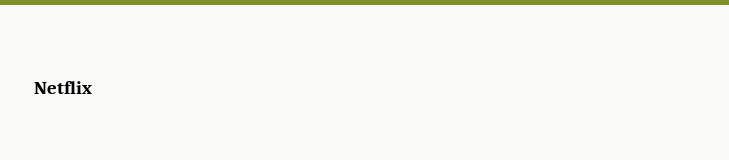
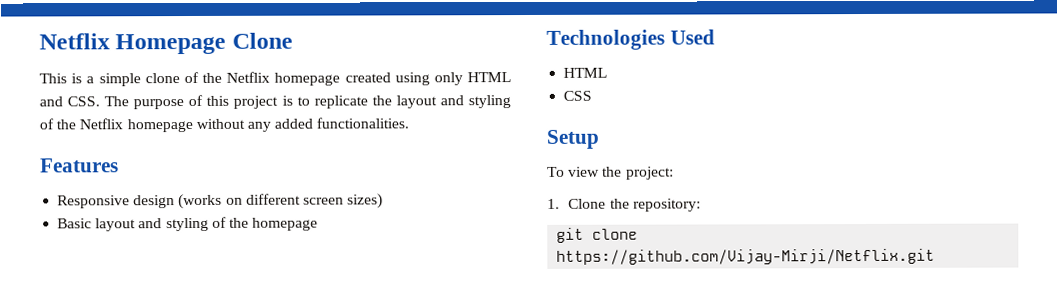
[34,81,92,94] Netflix -> [39,32,293,55] [39,71,512,87] [39,94,512,110] [39,117,410,133] [40,158,119,173] [57,193,384,210] [57,216,319,232] [546,29,715,50] [563,67,608,78] [563,90,593,101] [546,129,600,149] [547,166,674,180] [547,198,701,212] [556,227,639,243] [556,248,936,265] Netflix Homepage Clone // This is a simple clone of the Netflix homepage created using only HTML and CSS. The purpose of this project is to replicate the layout and styling of the Netflix homepage without any added functionalities. // Features // Responsive design (works on different screen sizes) // Basic layout and styling of the homepage // Technologies Used // HTML // CSS // Setup // To view the project: // 1. Clone the repository: // git clone https://github.com/Vijay-Mirji/Netflix.git

